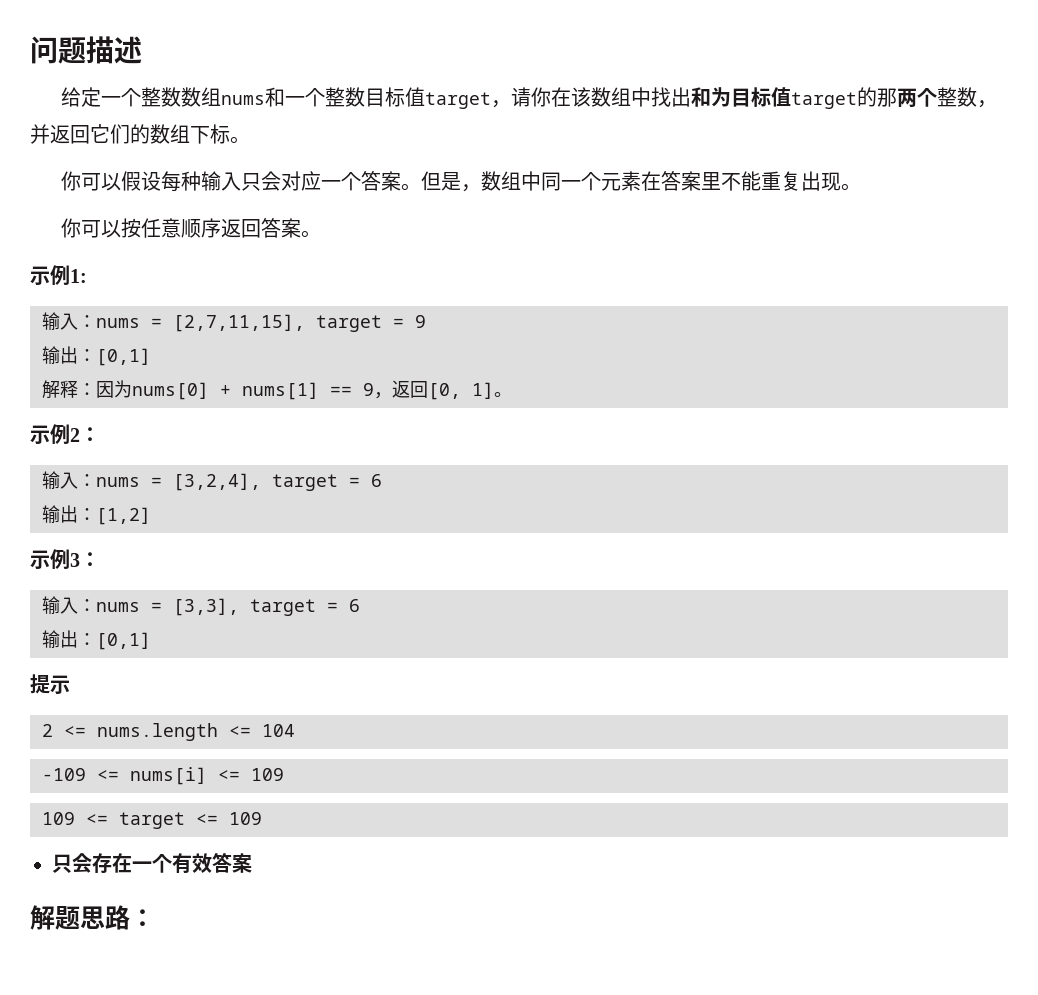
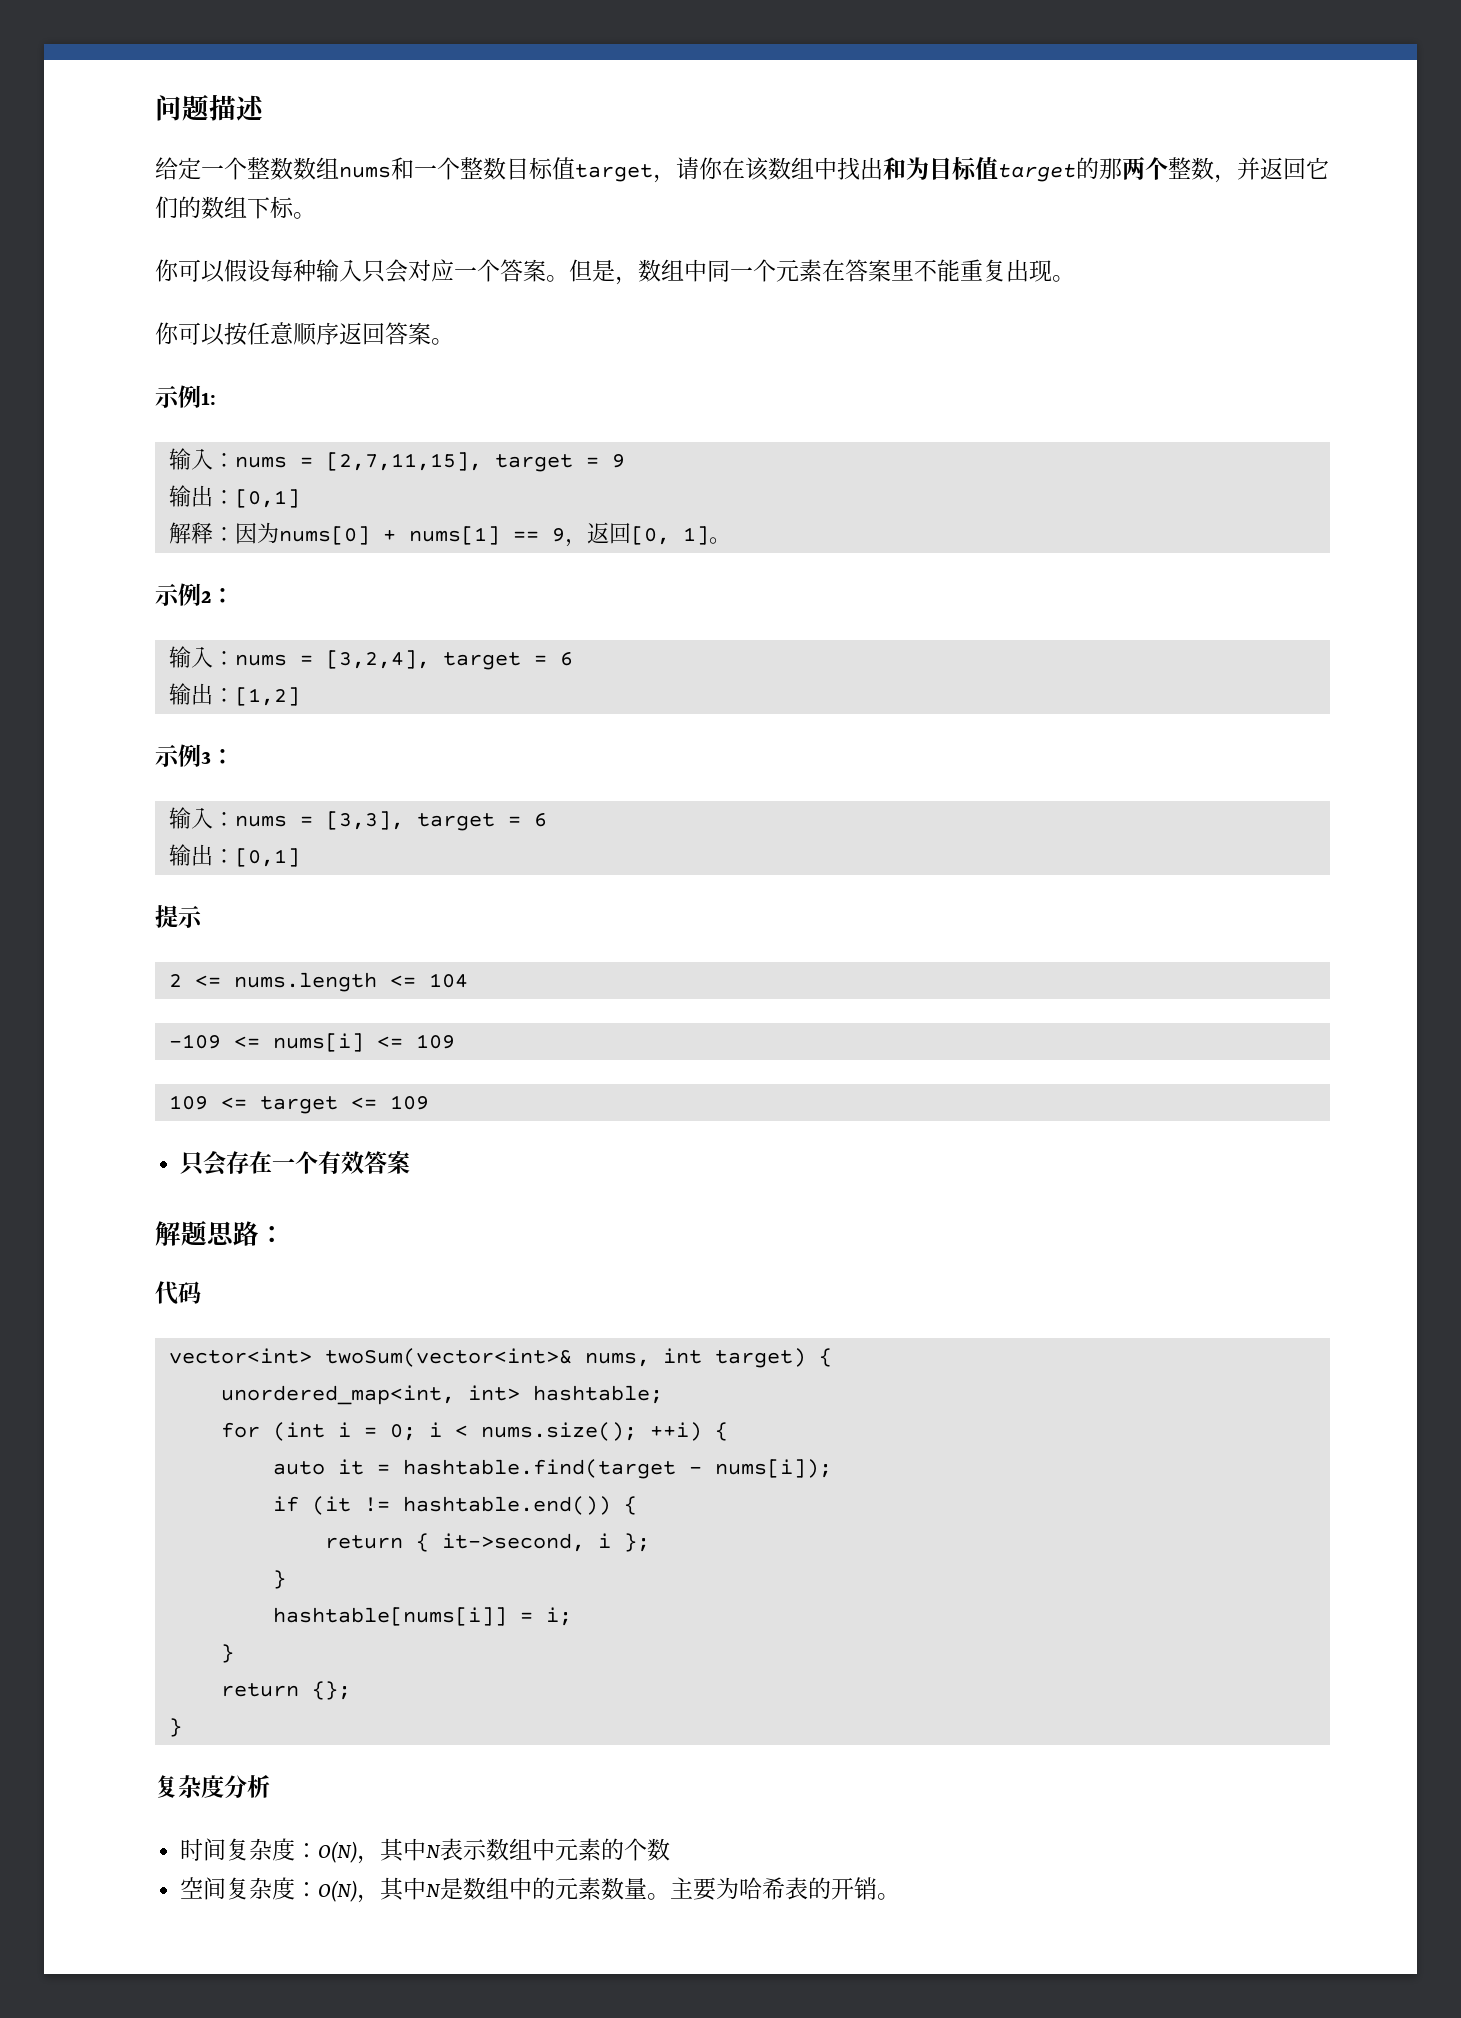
(155, 918) none -> [155,1281,201,1305] [168,1348,832,1368] [220,1385,663,1405] [220,1422,728,1441] [272,1459,832,1479] [272,1496,637,1515] [324,1533,650,1552] [272,1570,286,1589] [272,1607,572,1626] [220,1644,234,1663] [220,1681,351,1700] [168,1718,182,1737] [155,1775,270,1799] [180,1838,671,1864] [180,1877,901,1903] // 代码 // vector<int> twoSum(vector<int>& nums, int target) { // unordered_map<int, int> hashtable; // for (int i = 0; i < nums.size(); ++i) { // auto it = hashtable.find(target - nums[i]); // if (it != hashtable.end()) { // return { it->second, i }; // } // hashtable[nums[i]] = i; // } // return {}; // } // 复杂度分析 // 时间复杂度：O(N)，其中N表示数组中元素的个数 // 空间复杂度：O(N)，其中N是数组中的元素数量。主要为哈希表的开销。

